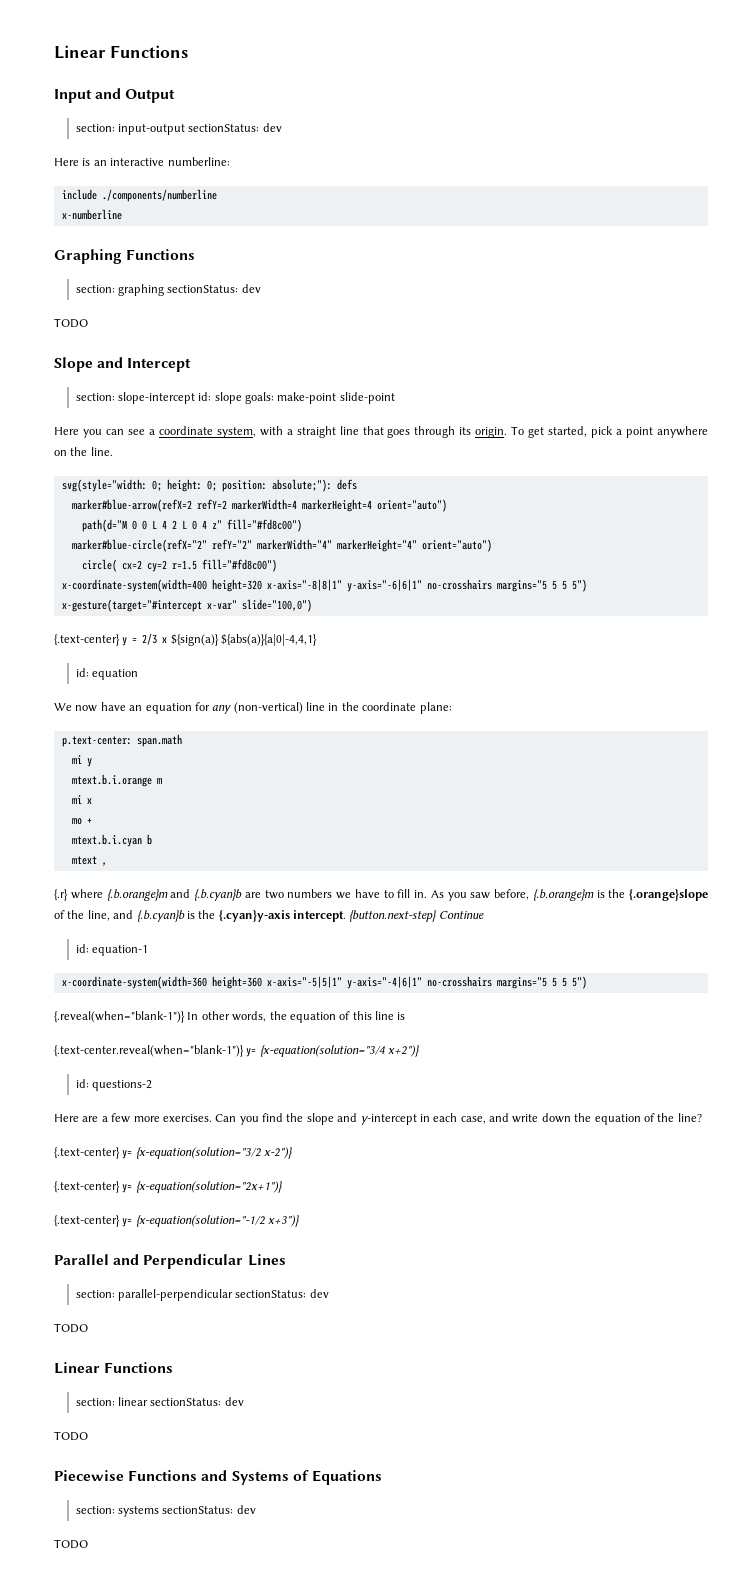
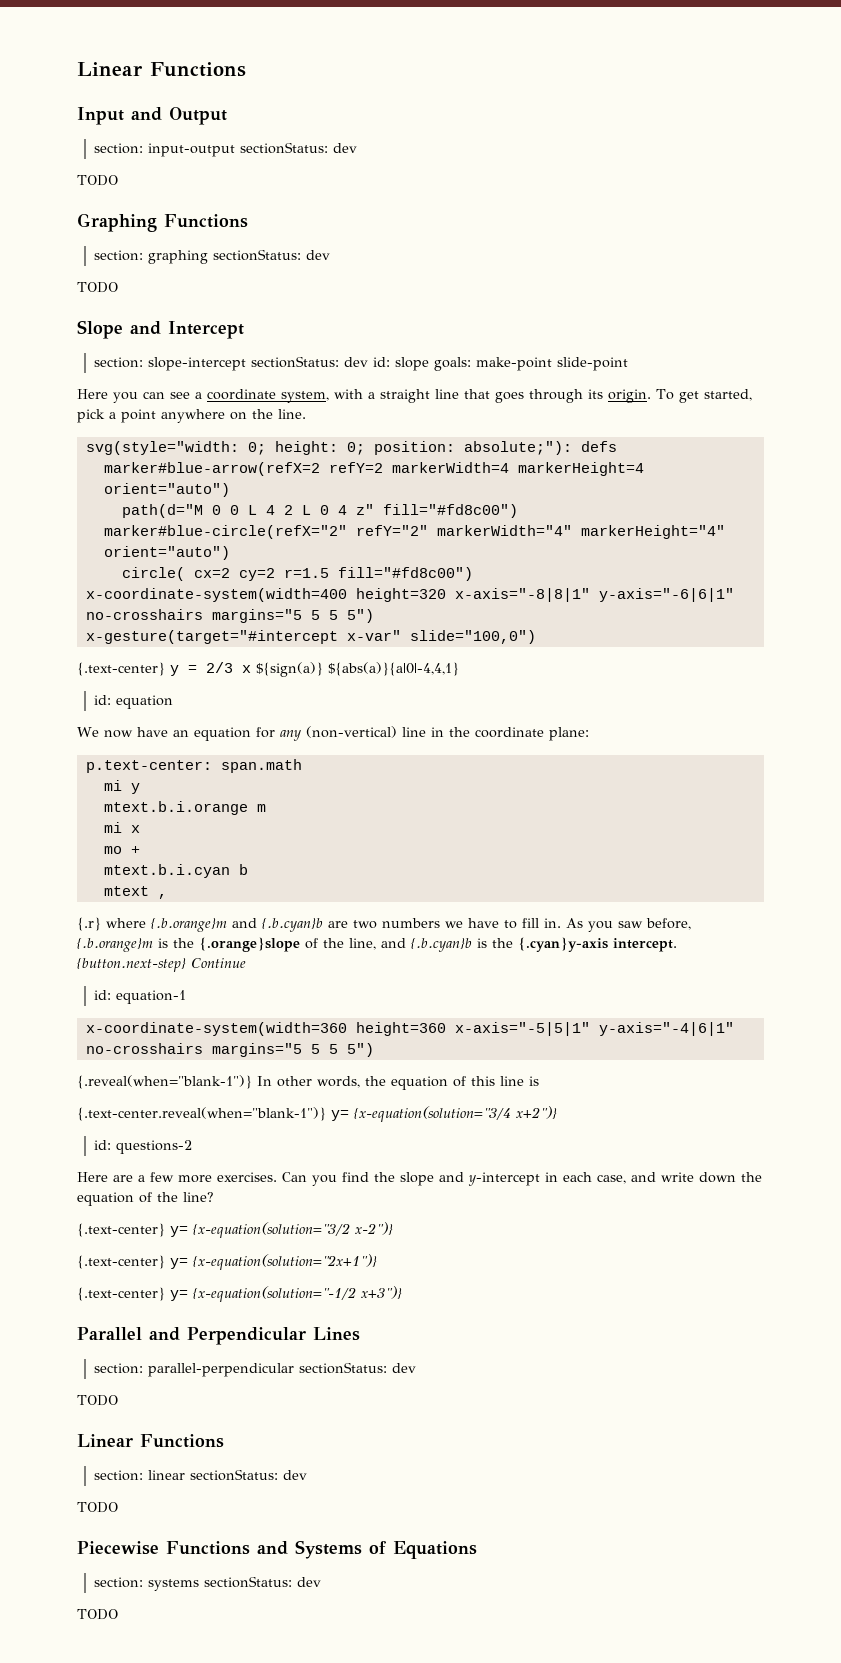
[54,157,230,166] [61,189,217,202] [61,209,122,220] Here is an interactive numberline: // include ./components/numberline // x-numberline -> [77,175,118,186] TODO
(195, 398) none -> [251,356,369,368] sectionStatus: dev

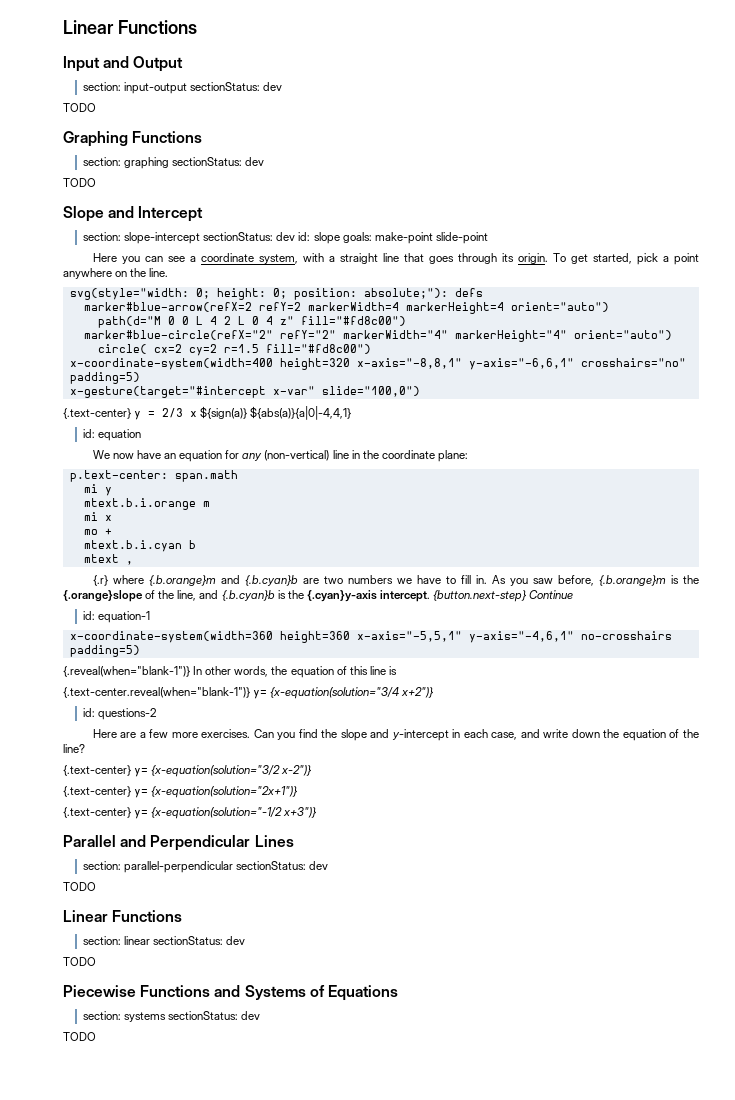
[454,588,734,602] [85,609,374,623] x-axis="-8|8|1" y-axis="-6|6|1" no-crosshairs margins="5 5 5 5") -> [356,358,686,370] [69,372,140,384] x-axis="-8,8,1" y-axis="-6,6,1" crosshairs="no" padding=5)
[454,1022,734,1036] [85,1043,374,1057] x-axis="-5|5|1" y-axis="-4|6|1" no-crosshairs margins="5 5 5 5") -> [356,631,672,643] [69,645,140,657] x-axis="-5,5,1" y-axis="-4,6,1" no-crosshairs padding=5)

